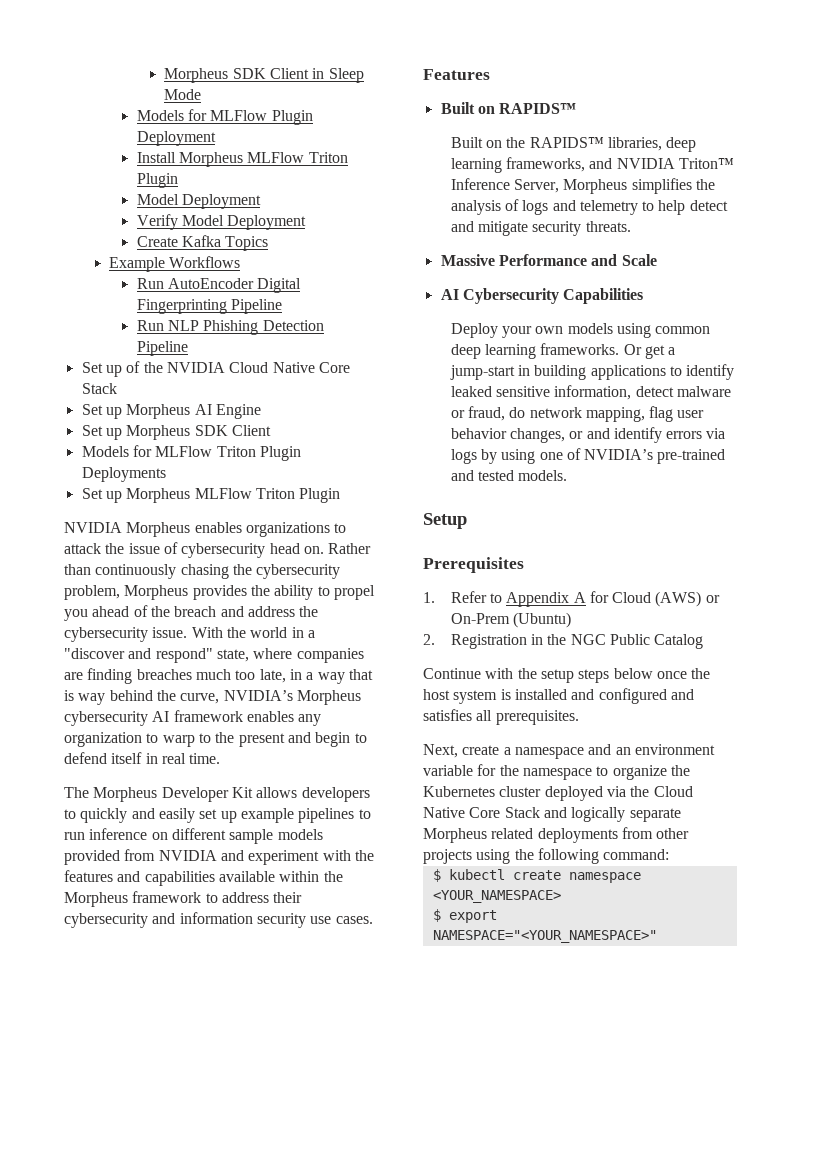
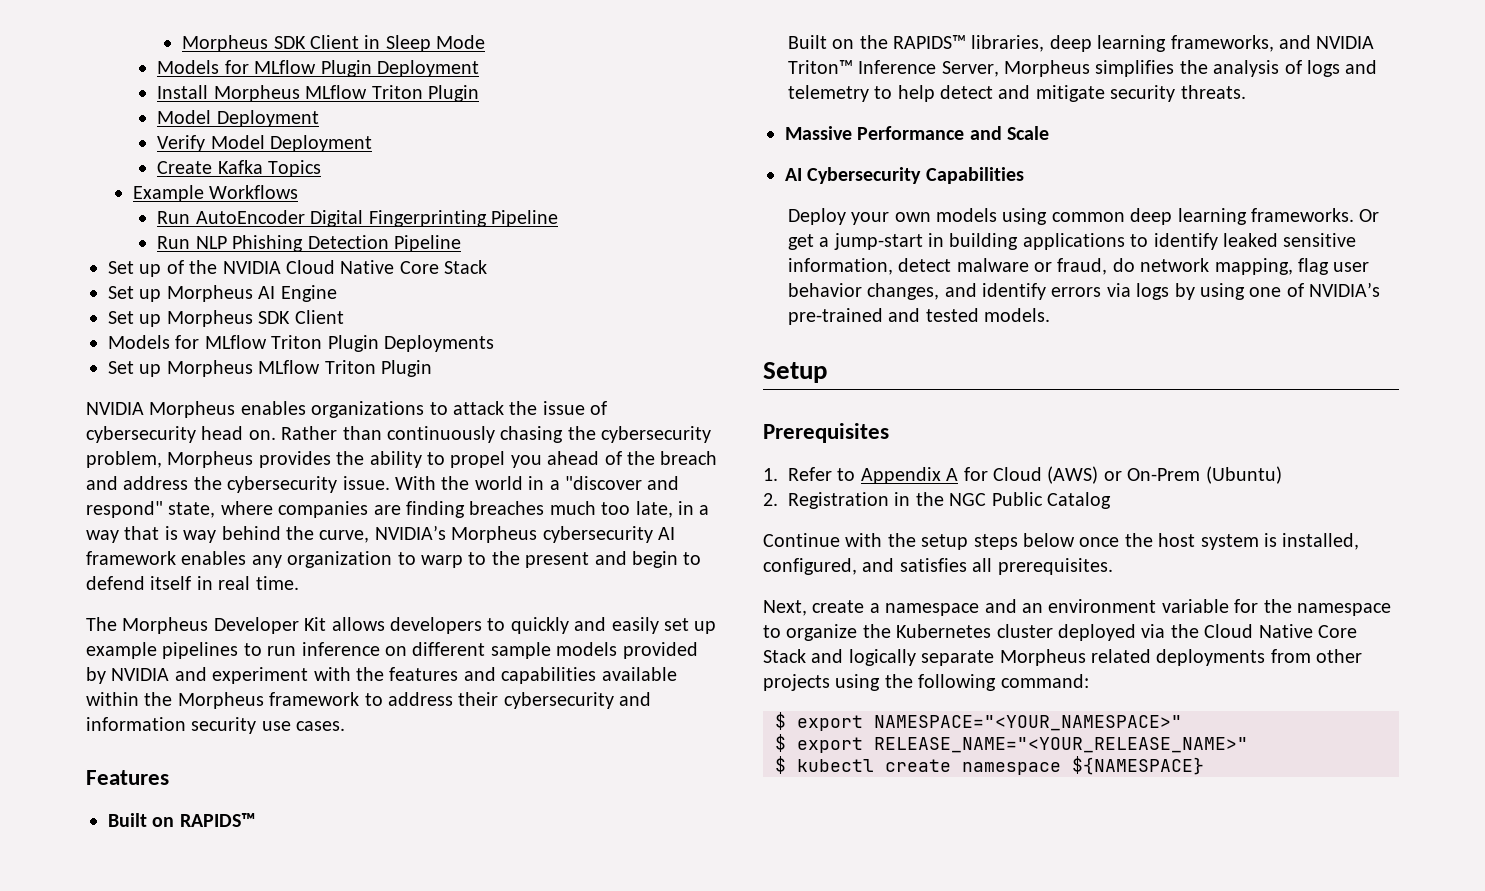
[210,110,268,121] MLFlow -> [254,60,317,74] MLflow
[247,152,305,163] MLFlow -> [305,85,368,99] MLflow
[155,446,213,457] MLFlow -> [204,335,267,349] MLflow
[194,488,252,499] MLFlow -> [258,360,321,374] MLflow
[124,849,156,861] from -> [86,667,106,684] by
[569,431,584,439] or -> (940, 291) none
[514,688,667,704] installed and configured -> [1282,533,1360,550] [763,558,857,575] installed, configured,
(670, 854) none -> [775,712,1182,731] [775,734,1248,753] // $ export NAMESPACE="<YOUR_NAMESPACE>" // $ export RELEASE_NAME="<YOUR_RELEASE_NAME>"
[432,890,561,903] [432,909,497,923] [432,930,657,943] <YOUR_NAMESPACE> // $ export NAMESPACE="<YOUR_NAMESPACE>" -> [1072,756,1204,775] ${NAMESPACE}

